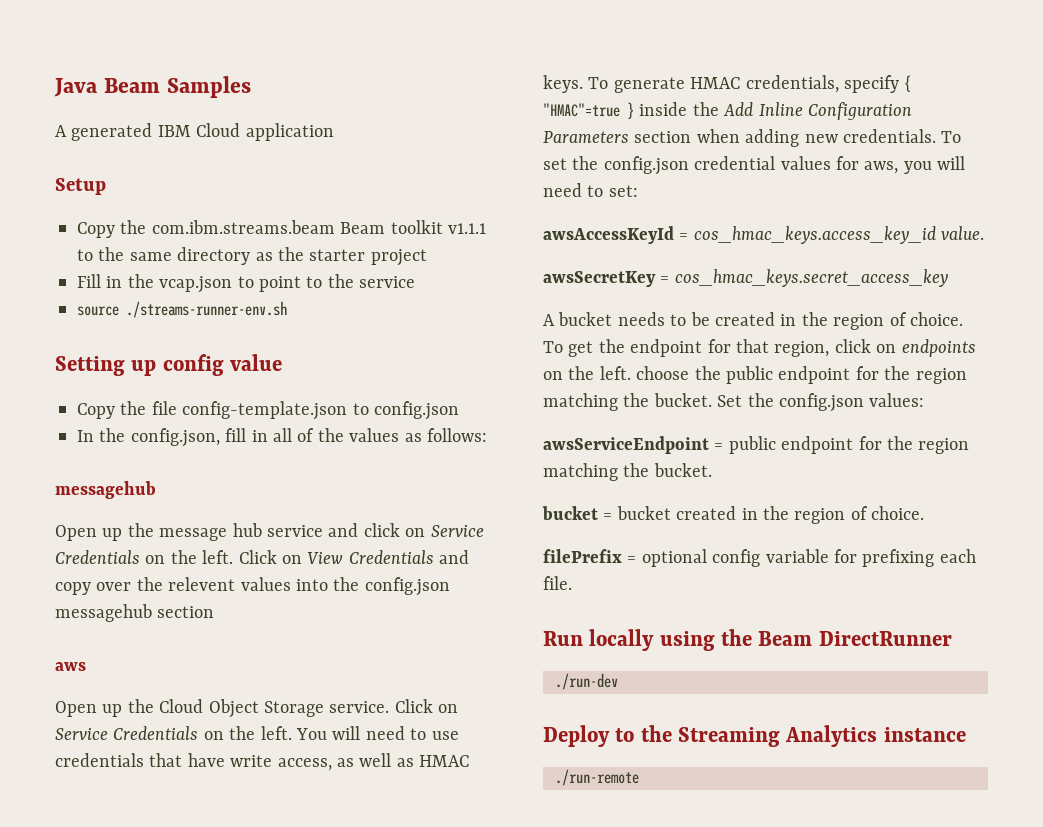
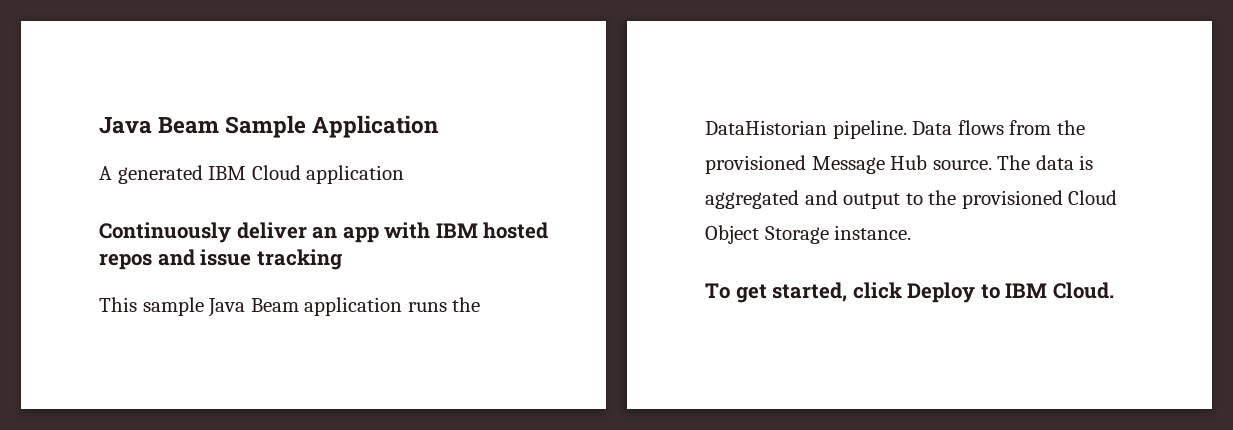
[54,76,251,98] Java Beam Samples -> [99,115,439,138] Java Beam Sample Application
[55,178,106,195] [77,220,486,238] [77,247,427,266] [77,274,416,293] [77,301,287,318] [55,354,283,376] [77,401,459,420] [77,428,487,447] [55,481,156,499] [55,523,484,541] [55,550,470,564] [55,577,450,596] [55,604,215,622] [55,662,86,671] [55,699,459,718] [55,726,459,740] [55,753,470,771] [543,75,912,93] [543,102,912,120] [543,129,962,147] [543,156,966,175] [543,183,638,197] [543,226,985,244] [543,269,948,287] [543,312,963,330] [543,339,976,357] [543,366,967,384] [543,393,925,412] [543,436,970,454] [543,463,712,481] [542,506,925,524] [543,549,976,567] [543,576,572,590] [543,629,952,651] [555,673,618,690] [543,725,966,747] [555,769,639,786] Setup // Copy the com.ibm.streams.beam Beam toolkit v1.1.1 to the same directory as the starter project // Fill in the vcap.json to point to the service // source ./streams-runner-env.sh // Setting up config value // Copy the file config-template.json to config.json // In the config.json, fill in all of the values as follows: // messagehub // Open up the message hub service and click on Service Credentials on the left. Click on View Credentials and copy over the relevent values into the config.json messagehub section // aws // Open up the Cloud Object Storage service. Click on Service Credentials on the left. You will need to use credentials that have write access, as well as HMAC keys. To generate HMAC credentials, specify { "HMAC"=true } inside the Add Inline Configuration Parameters section when adding new credentials. To set the config.json credential values for aws, you will need to set: // awsAccessKeyId = cos_hmac_keys.access_key_id value. // awsSecretKey = cos_hmac_keys.secret_access_key // A bucket needs to be created in the region of choice. To get the endpoint for that region, click on endpoints on the left. choose the public endpoint for the region matching the bucket. Set the config.json values: // awsServiceEndpoint = public endpoint for the region matching the bucket. // bucket = bucket created in the region of choice. // filePrefix = optional config variable for prefixing each file. // Run locally using the Beam DirectRunner // ./run-dev // Deploy to the Streaming Analytics instance // ./run-remote -> [99,222,549,243] [99,249,342,270] [99,297,481,317] [705,120,1085,139] [705,155,1094,174] [705,190,1118,209] [705,225,912,244] [705,282,1114,303] Continuously deliver an app with IBM hosted repos and issue tracking // This sample Java Beam application runs the DataHistorian pipeline. Data flows from the provisioned Message Hub source. The data is aggregated and output to the provisioned Cloud Object Storage instance. // To get started, click Deploy to IBM Cloud.

